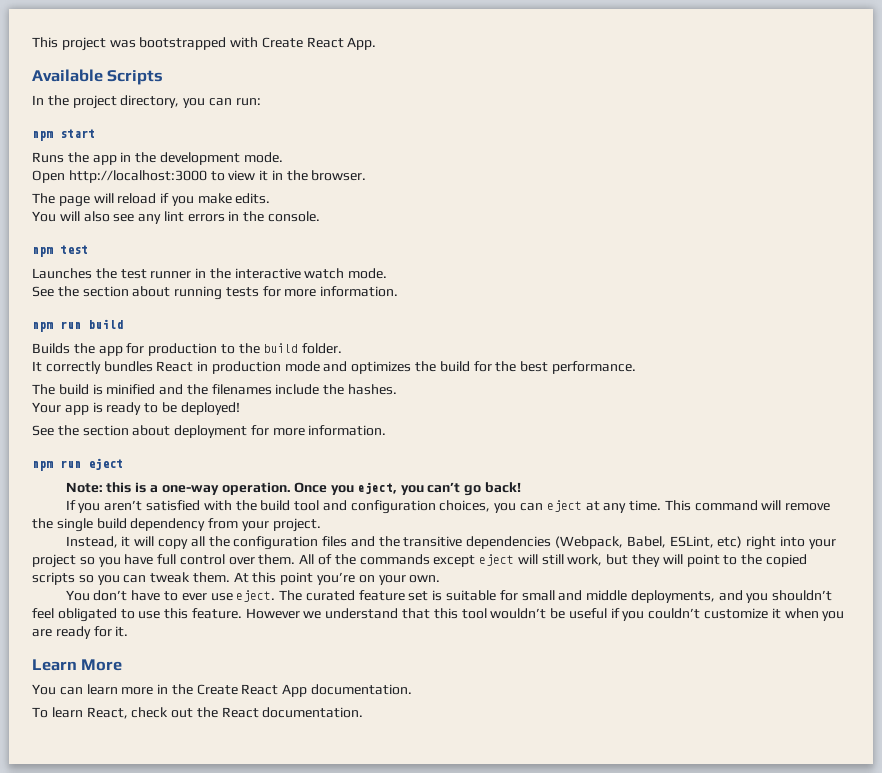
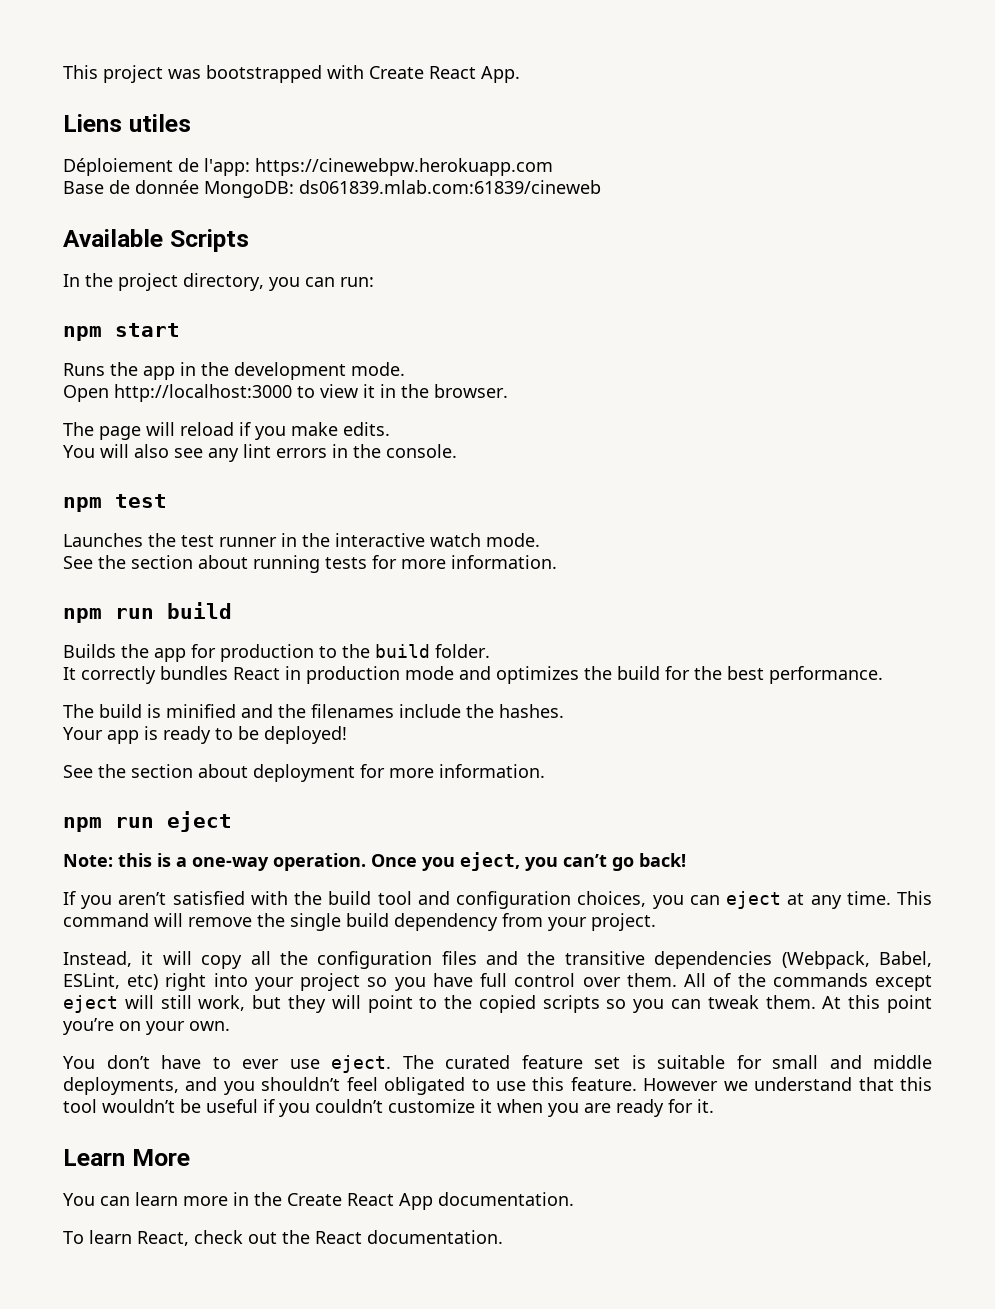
(377, 43) none -> [63,114,191,132] [63,158,553,176] [63,180,601,198] // Liens utiles // Déploiement de l'app: https://cinewebpw.herokuapp.com // Base de donnée MongoDB: ds061839.mlab.com:61839/cineweb

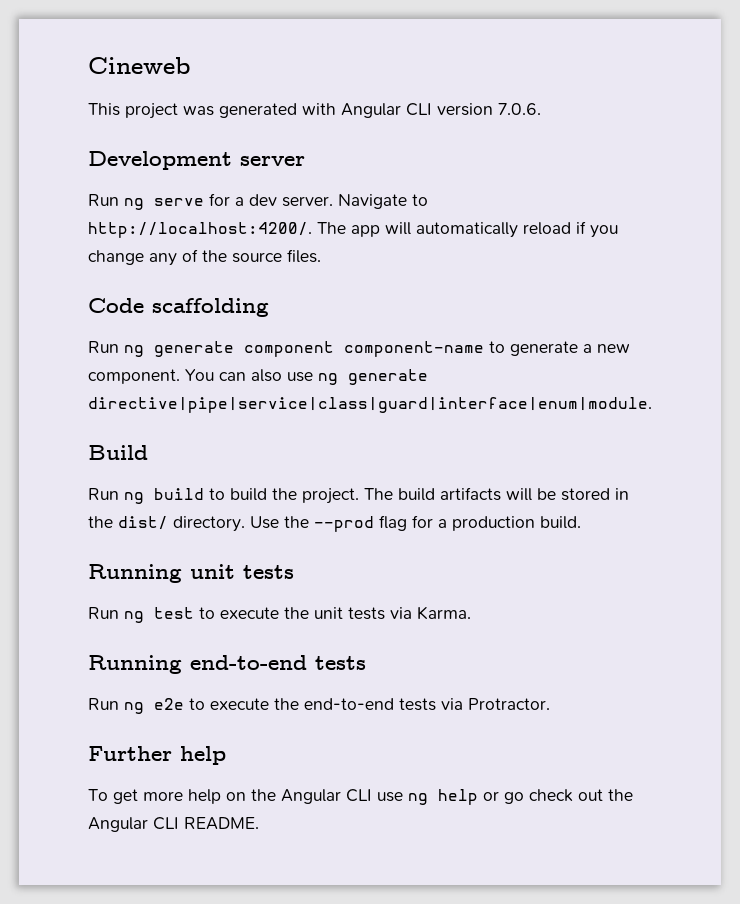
(63, 72) none -> [88,57,190,74] Cineweb //
[206,65,520,83] [63,114,191,132] [63,158,553,176] [63,180,601,198] [63,229,249,252] [63,273,374,291] [63,323,180,341] [63,362,405,380] [63,384,508,402] [63,422,390,440] [63,444,457,462] [63,494,167,512] [63,533,540,547] [63,555,557,573] [63,602,232,623] [63,644,490,662] [63,666,883,684] [63,704,564,718] [63,726,347,744] [63,764,545,782] [63,811,232,832] [63,852,686,871] [63,891,933,909] [63,913,656,931] [63,951,932,969] [63,973,933,991] [63,995,932,1013] [63,1018,230,1035] [63,1055,932,1073] [63,1077,933,1095] [63,1099,714,1117] [63,1149,190,1166] [63,1192,574,1210] [63,1230,503,1246] bootstrapped with Create React App. // Liens utiles // Déploiement de l'app: https://cinewebpw.herokuapp.com // Base de donnée MongoDB: ds061839.mlab.com:61839/cineweb // Available Scripts // In the project directory, you can run: // npm start // Runs the app in the development mode. // Open http://localhost:3000 to view it in the browser. // The page will reload if you make edits. // You will also see any lint errors in the console. // npm test // Launches the test runner in the interactive watch mode. // See the section about running tests for more information. // npm run build // Builds the app for production to the build folder. // It correctly bundles React in production mode and optimizes the build for the best performance. // The build is minified and the filenames include the hashes. // Your app is ready to be deployed! // See the section about deployment for more information. // npm run eject // Note: this is a one-way operation. Once you eject, you can’t go back! // If you aren’t satisfied with the build tool and configuration choices, you can eject at any time. This command will remove the single build dependency from your project. // Instead, it will copy all the configuration files and the transitive dependencies (Webpack, Babel, ESLint, etc) right into your project so you have full control over them. All of the commands except eject will still work, but they will point to the copied scripts so you can tweak them. At this point you’re on your own. // You don’t have to ever use eject. The curated feature set is suitable for small and middle deployments, and you shouldn’t feel obligated to use this feature. However we understand that this tool wouldn’t be useful if you couldn’t customize it when you are ready for it. // Learn More // You can learn more in the Create React App documentation. // To learn React, check out the React documentation. -> [219,103,541,118] [88,151,305,170] [88,193,428,210] [88,221,618,238] [88,249,321,266] [88,298,269,317] [88,341,630,357] [88,369,428,385] [88,397,652,413] [88,445,148,460] [88,487,629,504] [88,515,581,532] [88,564,294,583] [88,606,471,623] [88,655,366,674] [88,698,550,714] [88,746,226,765] [88,789,633,805] [88,817,259,832] generated with Angular CLI version 7.0.6. // Development server // Run ng serve for a dev server. Navigate to http://localhost:4200/. The app will automatically reload if you change any of the source files. // Code scaffolding // Run ng generate component component-name to generate a new component. You can also use ng generate directive|pipe|service|class|guard|interface|enum|module. // Build // Run ng build to build the project. The build artifacts will be stored in the dist/ directory. Use the --prod flag for a production build. // Running unit tests // Run ng test to execute the unit tests via Karma. // Running end-to-end tests // Run ng e2e to execute the end-to-end tests via Protractor. // Further help // To get more help on the Angular CLI use ng help or go check out the Angular CLI README.

